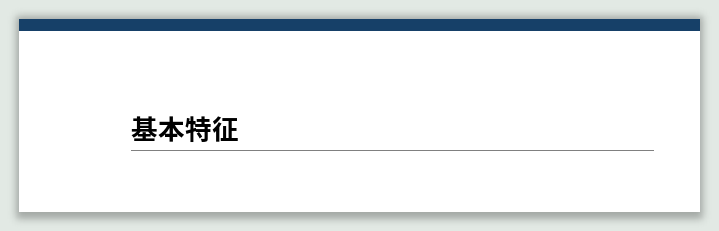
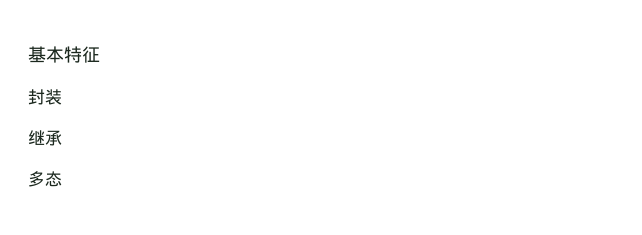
(239, 129) none -> [28,89,62,105] [28,130,62,146] [28,171,62,187] // 封装 // 继承 // 多态

